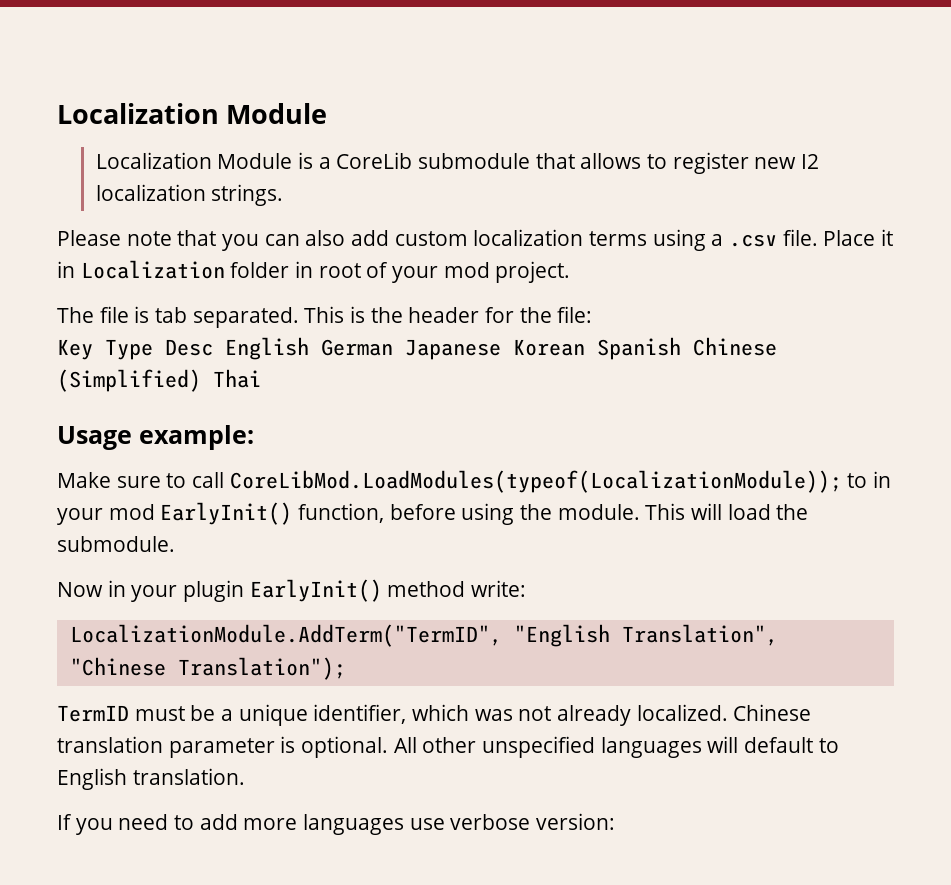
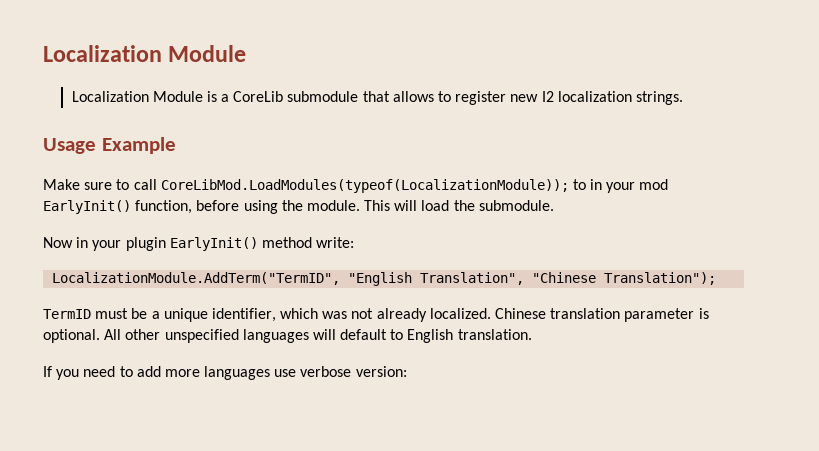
[57,229,894,251] [57,260,571,283] [57,306,593,328] [57,337,777,360] [57,369,261,392] // Please note that you can also add custom localization terms using a .csv file. Place it in Localization folder in root of your mod project. // The file is tab separated. This is the header for the file: // Key Type Desc English German Japanese Korean Spanish Chinese (Simplified) Thai -> (683, 98) none
[139,425,254,450] example: -> [101,137,176,154] Example

